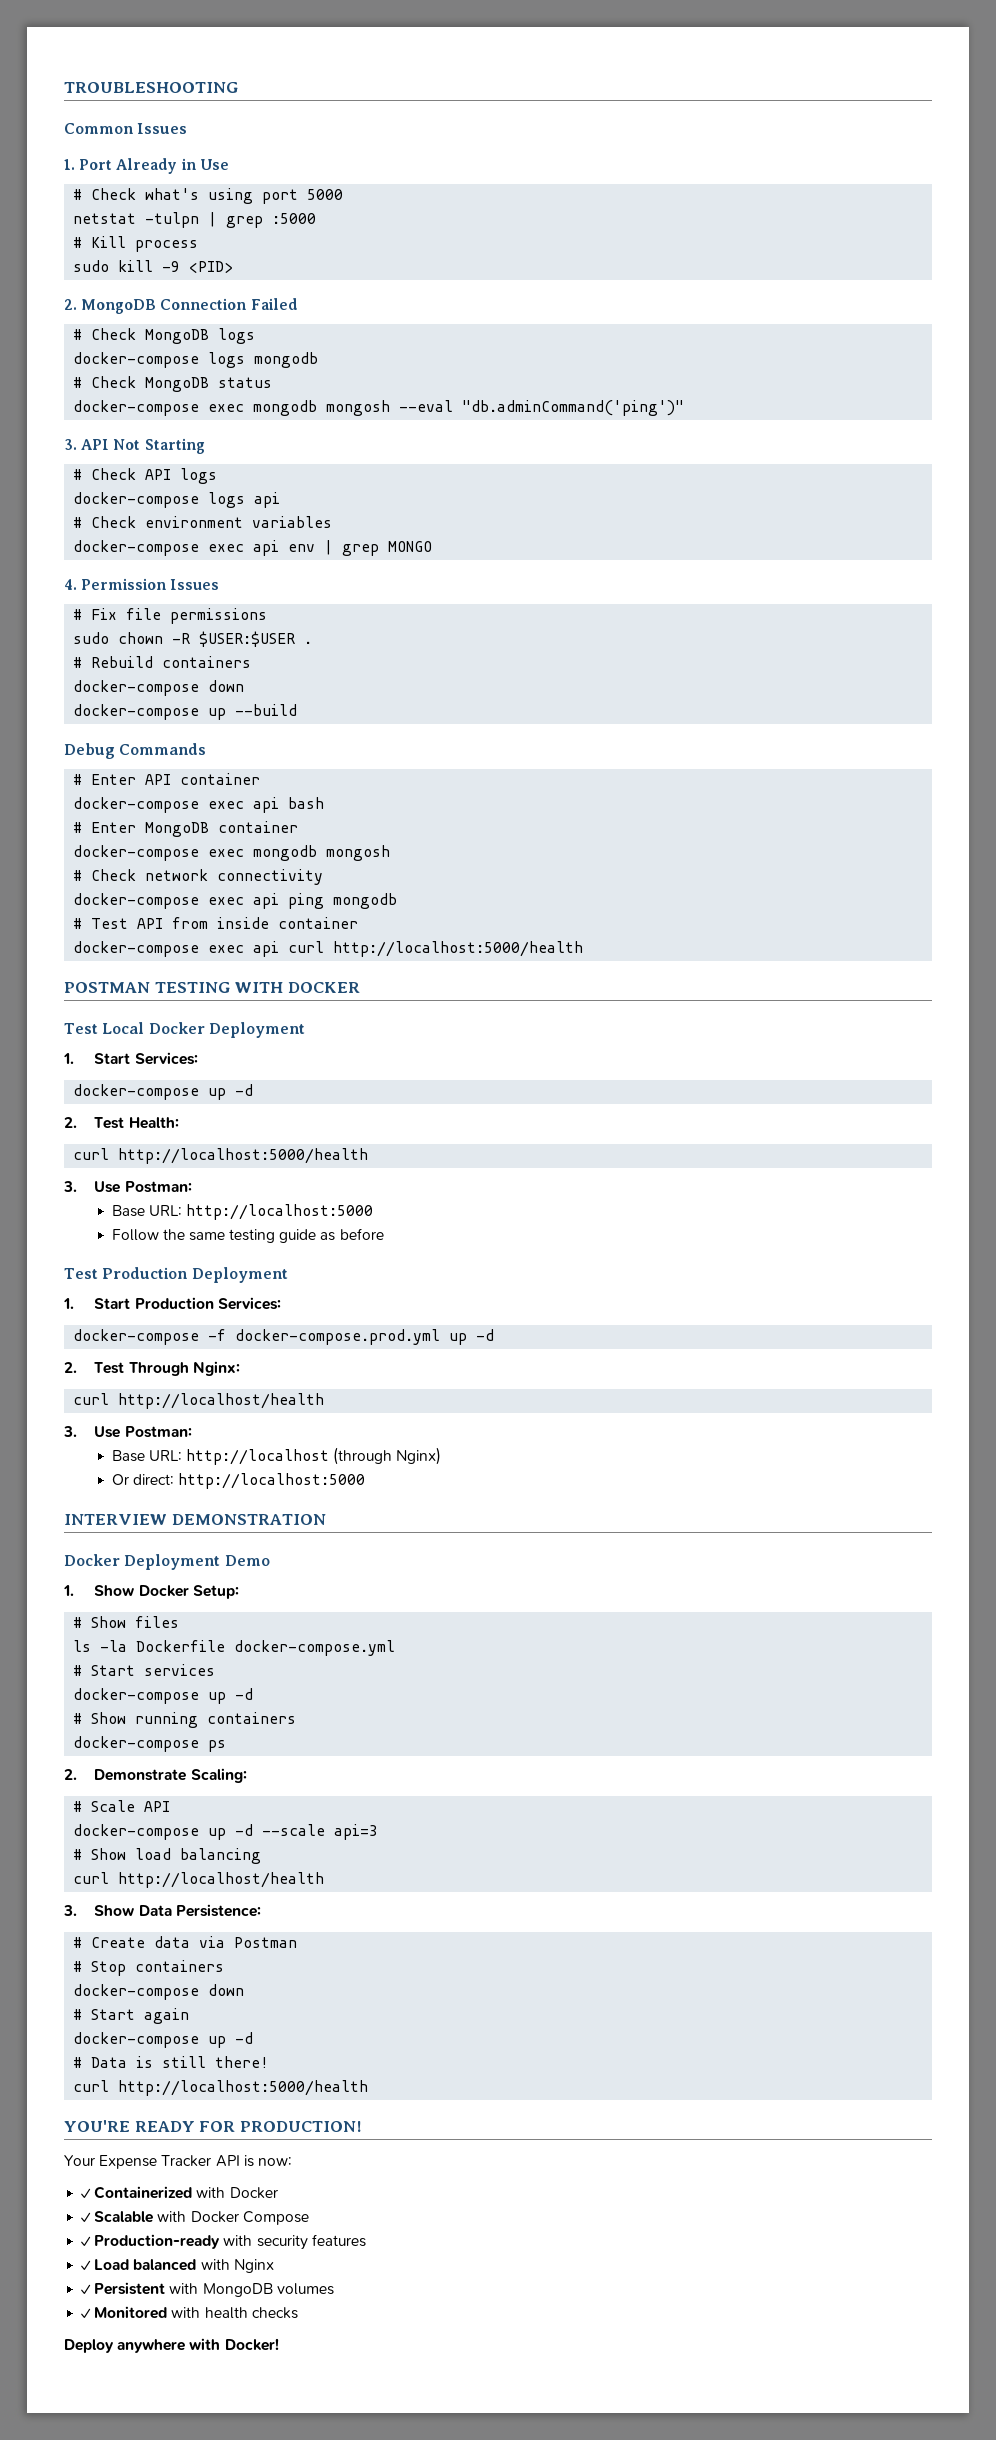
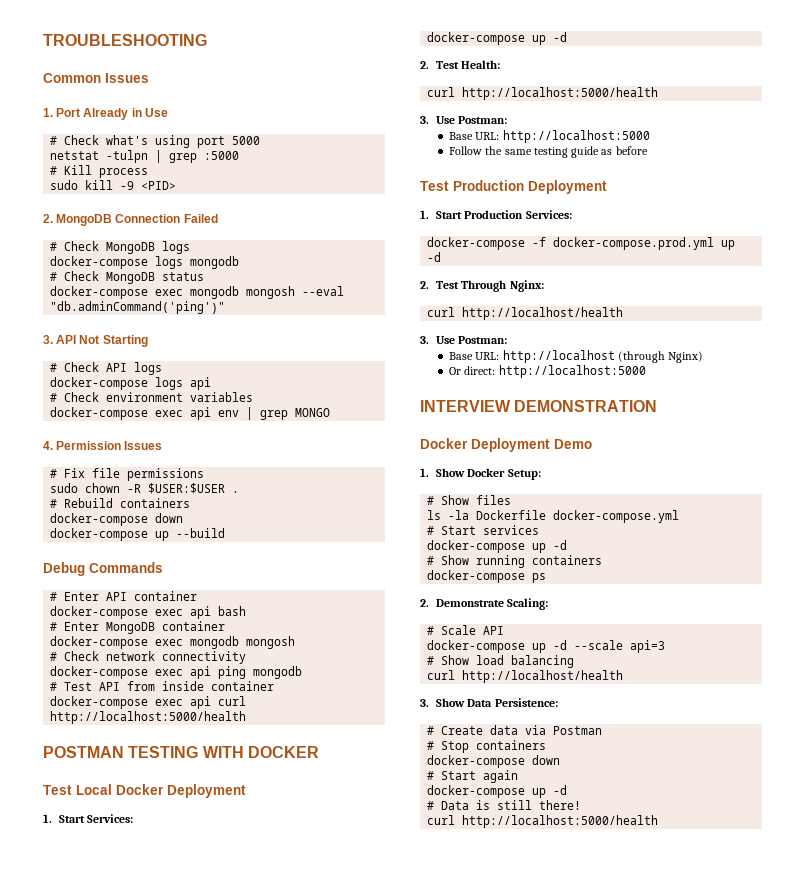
[64,2120,361,2132] [64,2155,292,2169] [81,2186,278,2199] [81,2211,309,2225] [81,2234,366,2250] [81,2259,274,2273] [81,2282,334,2297] [81,2306,298,2319] [64,2338,279,2353] // YOU'RE READY FOR PRODUCTION! // Your Expense Tracker API is now: // ✓ Containerized with Docker // ✓ Scalable with Docker Compose // ✓ Production-ready with security features // ✓ Load balanced with Nginx // ✓ Persistent with MongoDB volumes // ✓ Monitored with health checks // Deploy anywhere with Docker! -> (659, 821) none

